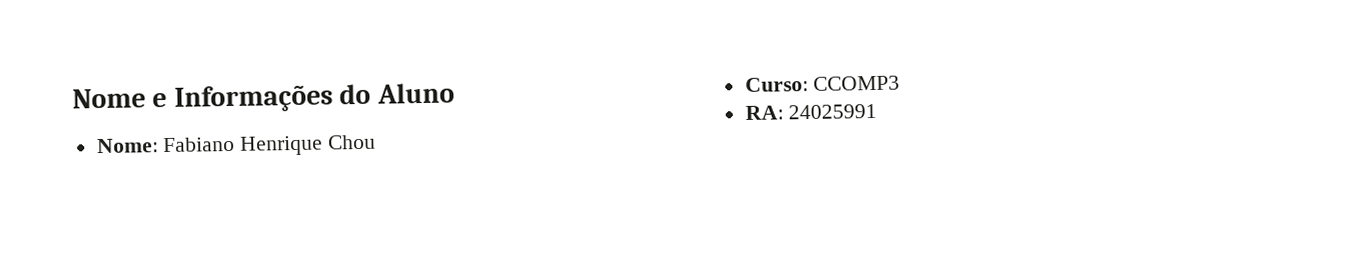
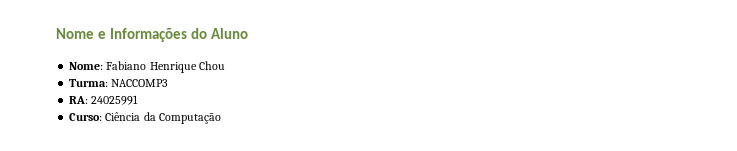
[744,75,901,93] Curso: CCOMP3 -> [69,79,169,87] Turma: NACCOMP3
(878, 111) none -> [69,112,221,124] // Curso: Ciência da Computação

